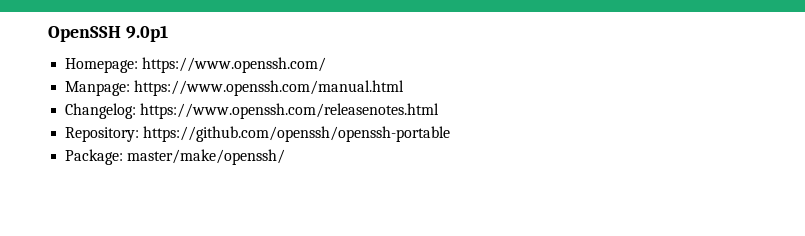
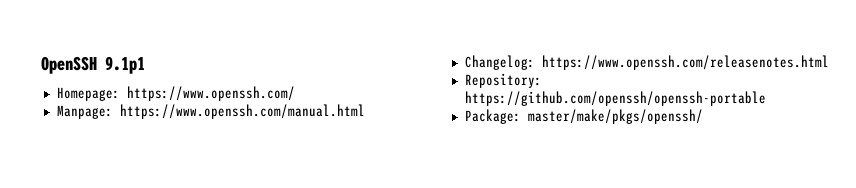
[125,25,168,42] 9.0p1 -> [105,56,145,74] 9.1p1
[127,149,286,165] master/make/openssh/ -> [527,109,703,124] master/make/pkgs/openssh/

